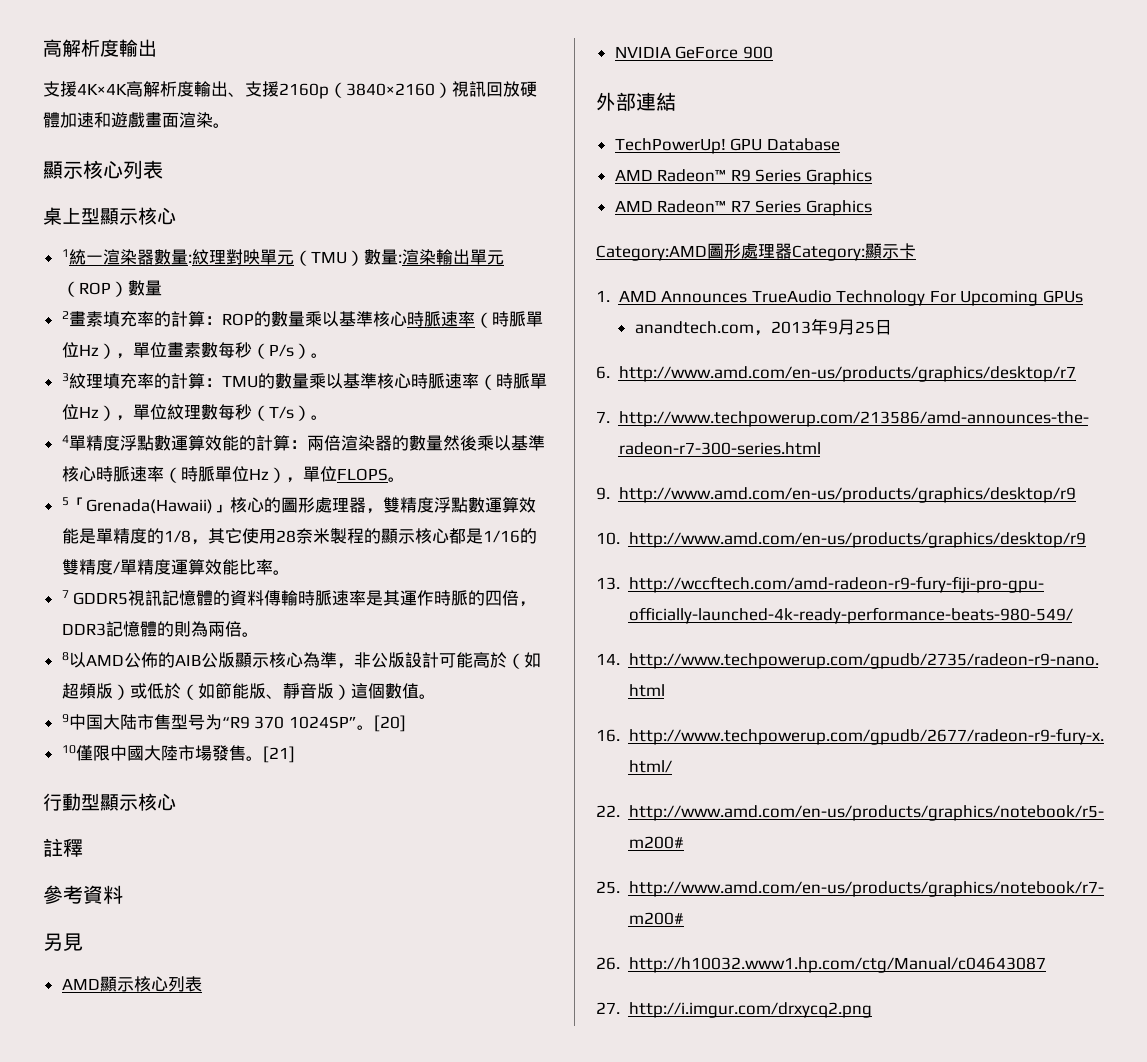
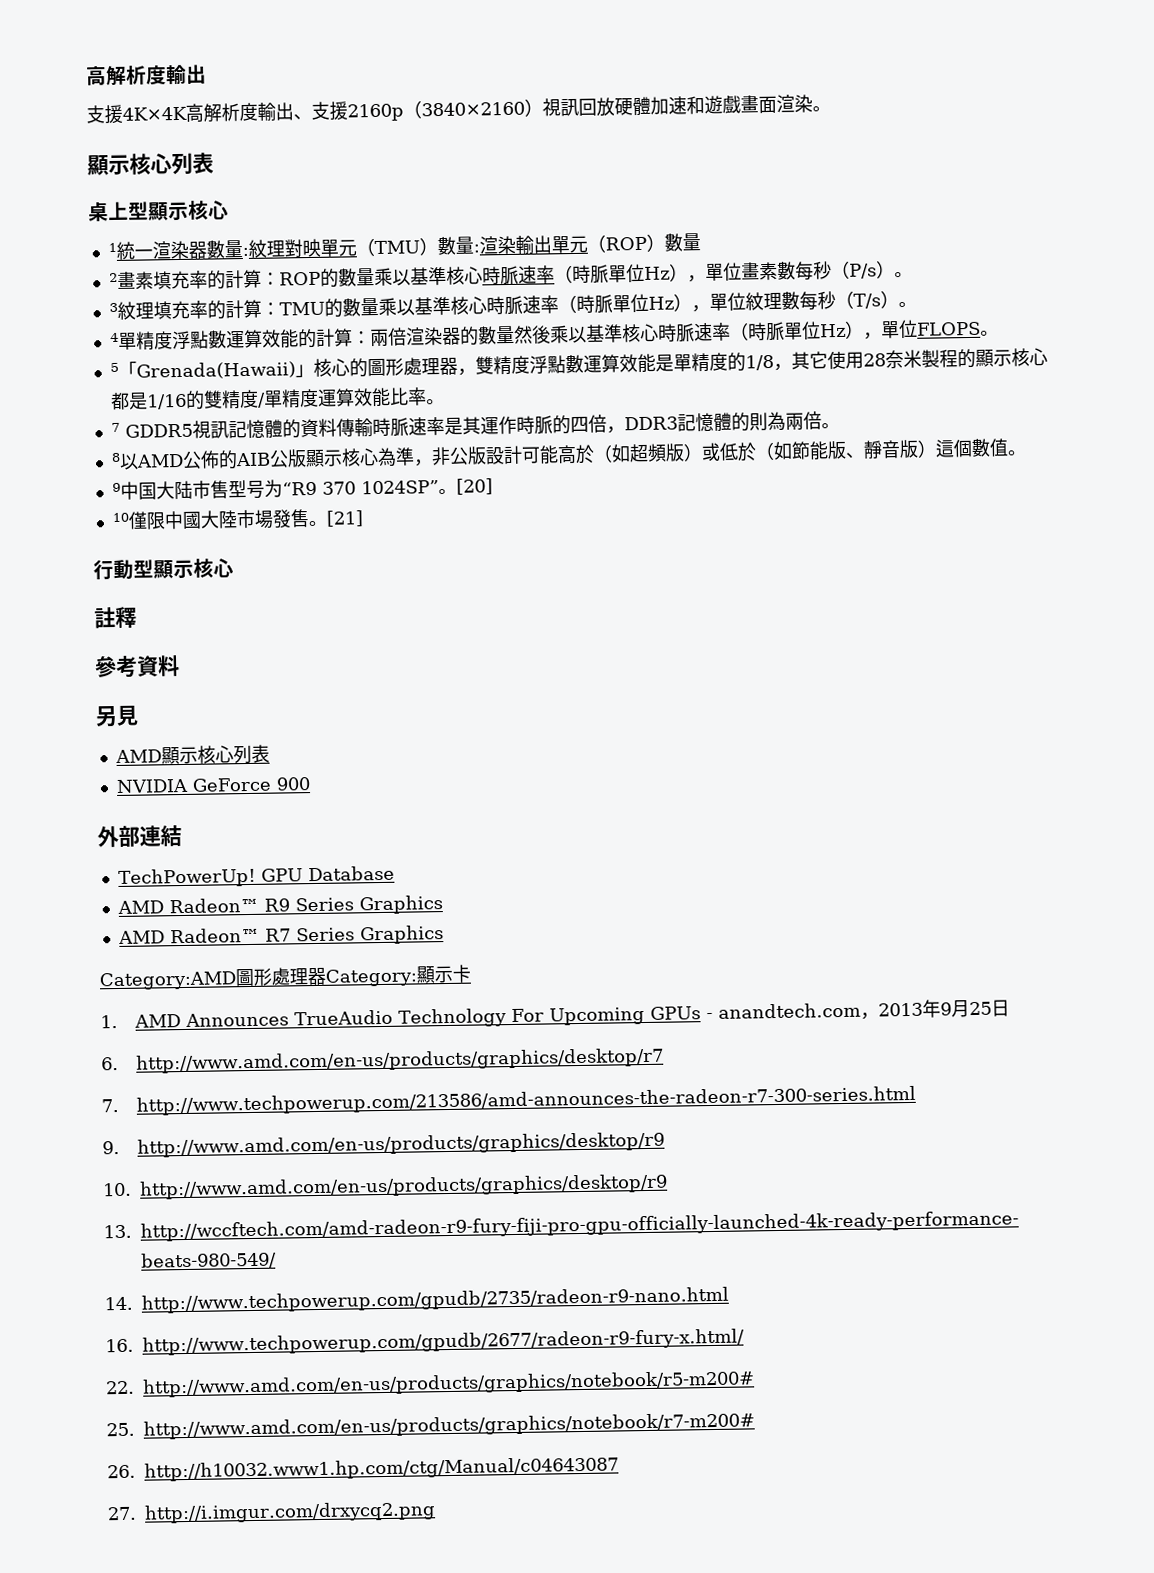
(1084, 296) // -> [705,1012,713,1020] -

